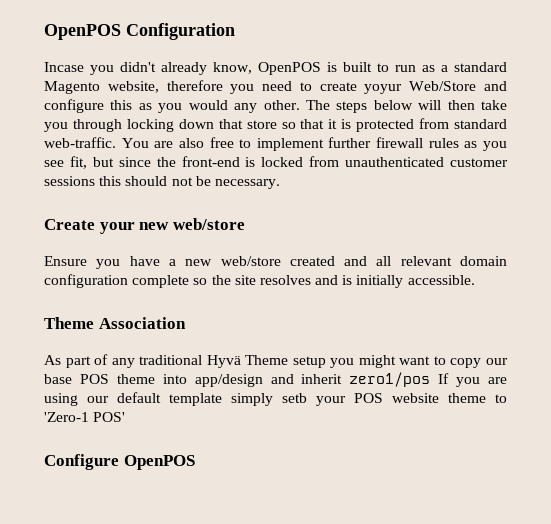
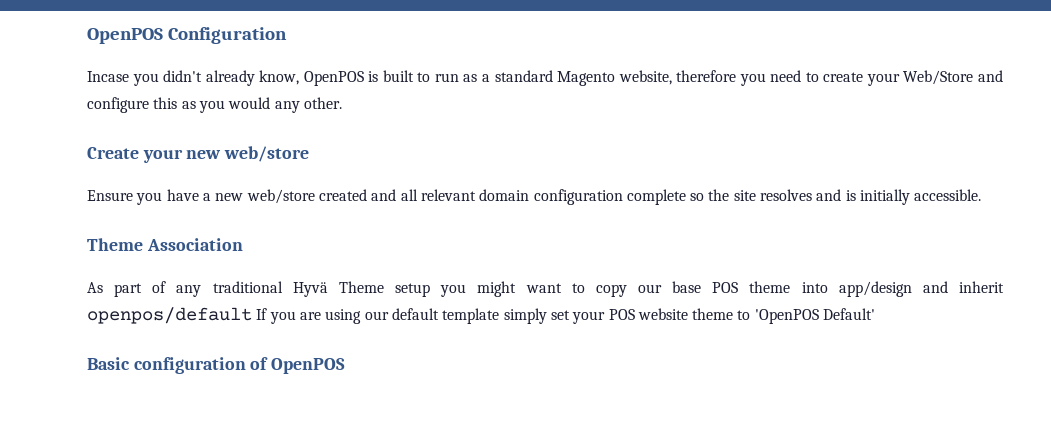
[364,84,403,94] yoyur -> [866,73,900,86] your
[305,100,508,113] [44,118,508,132] [44,137,507,151] [44,156,508,169] [44,176,280,189] The steps below will then take you through locking down that store so that it is protected from standard web-traffic. You are also free to implement further firewall rules as you see fit, but since the front-end is locked from unauthenticated customer sessions this should not be necessary. -> (342, 103) none
[349,372,431,387] zero1/pos -> [87,307,252,324] openpos/default
[282,393,307,403] setb -> [550,310,570,320] set
[44,412,126,422] [44,454,119,470] 'Zero-1 POS' // Configure -> [754,308,876,324] [87,357,269,374] 'OpenPOS Default' // Basic configuration of

